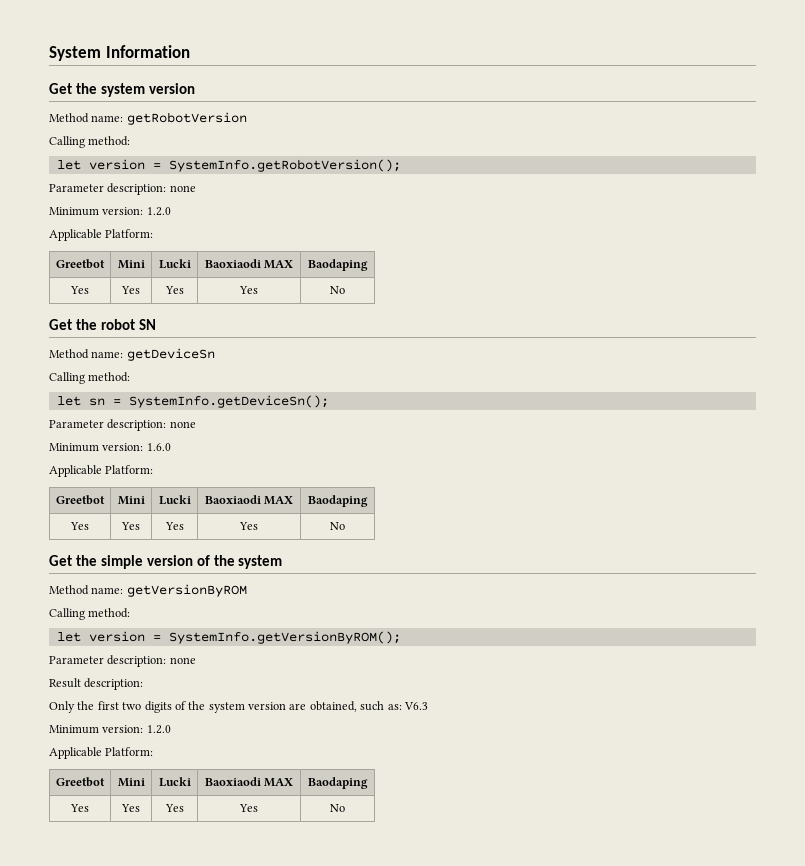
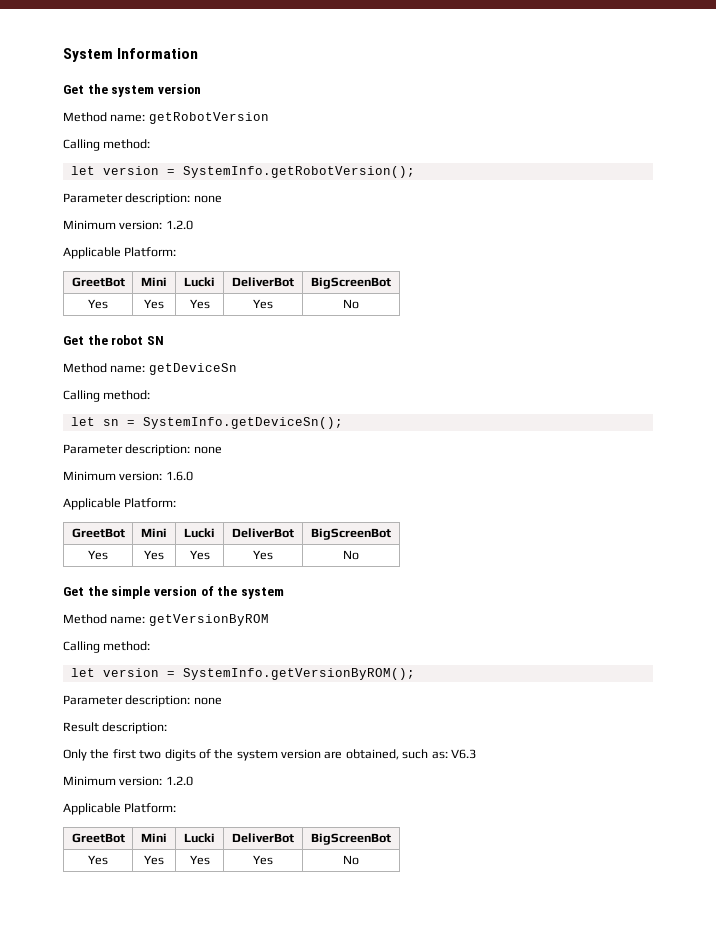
[56,259,105,269] [117,260,145,269] [158,259,191,269] [204,259,294,269] [307,259,368,271] Greetbot | Mini | Lucki | Baoxiaodi MAX | Baodaping -> [71,277,125,287] [141,277,167,286] [184,277,215,287] [232,277,294,287] [311,277,391,289] GreetBot | Mini | Lucki | DeliverBot | BigScreenBot
[56,495,105,505] [117,496,145,505] [158,495,191,505] [204,495,294,505] [307,495,368,507] Greetbot | Mini | Lucki | Baoxiaodi MAX | Baodaping -> [71,528,125,538] [141,528,167,537] [184,528,215,538] [232,528,294,538] [311,528,391,540] GreetBot | Mini | Lucki | DeliverBot | BigScreenBot
[56,777,105,787] [117,778,145,787] [158,777,191,787] [204,777,294,787] [307,777,368,789] Greetbot | Mini | Lucki | Baoxiaodi MAX | Baodaping -> [71,833,125,843] [141,833,167,842] [184,833,215,843] [232,833,294,843] [311,833,391,845] GreetBot | Mini | Lucki | DeliverBot | BigScreenBot

